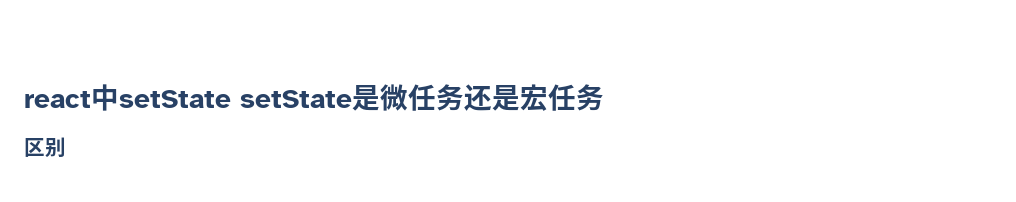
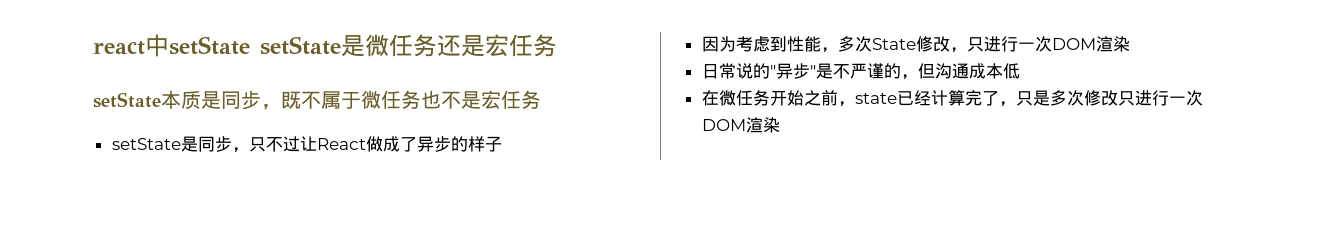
[24,137,66,158] 区别 -> [93,90,541,110] [111,136,502,153] [701,36,1130,53] [701,63,1020,80] [701,90,1203,107] [701,117,780,133] setState本质是同步，既不属于微任务也不是宏任务 // setState是同步，只不过让React做成了异步的样子 // 因为考虑到性能，多次State修改，只进行一次DOM渲染 // 日常说的"异步"是不严谨的，但沟通成本低 // 在微任务开始之前，state已经计算完了，只是多次修改只进行一次DOM渲染

